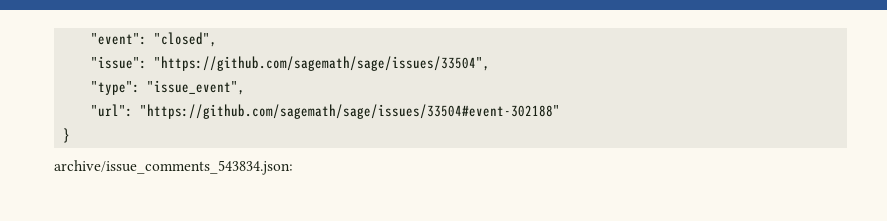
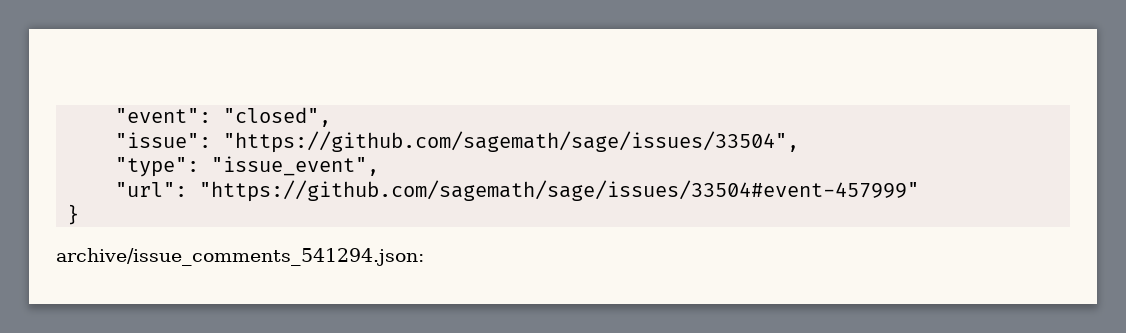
[140,104,561,119] "https://github.com/sagemath/sage/issues/33504#event-302188" -> [199,180,920,202] "https://github.com/sagemath/sage/issues/33504#event-457999"
[54,160,293,175] archive/issue_comments_543834.json: -> [56,248,424,266] archive/issue_comments_541294.json:

